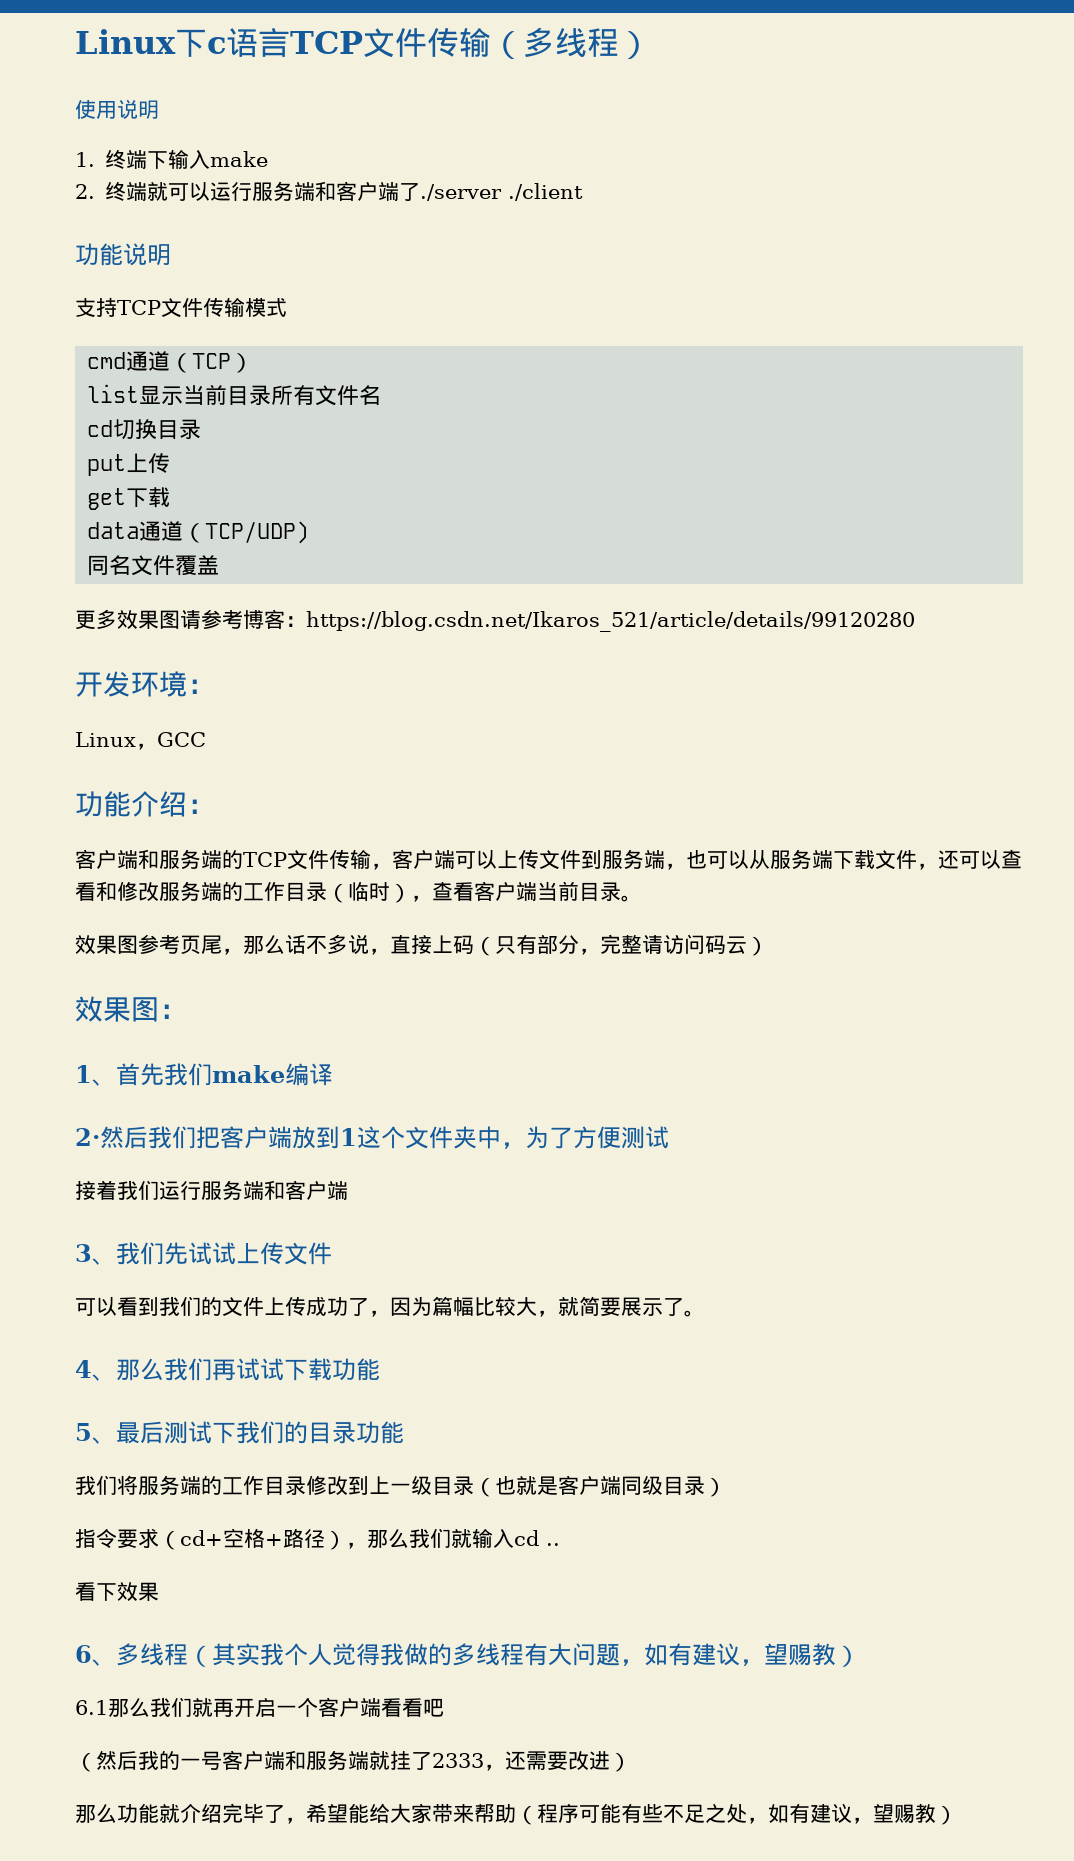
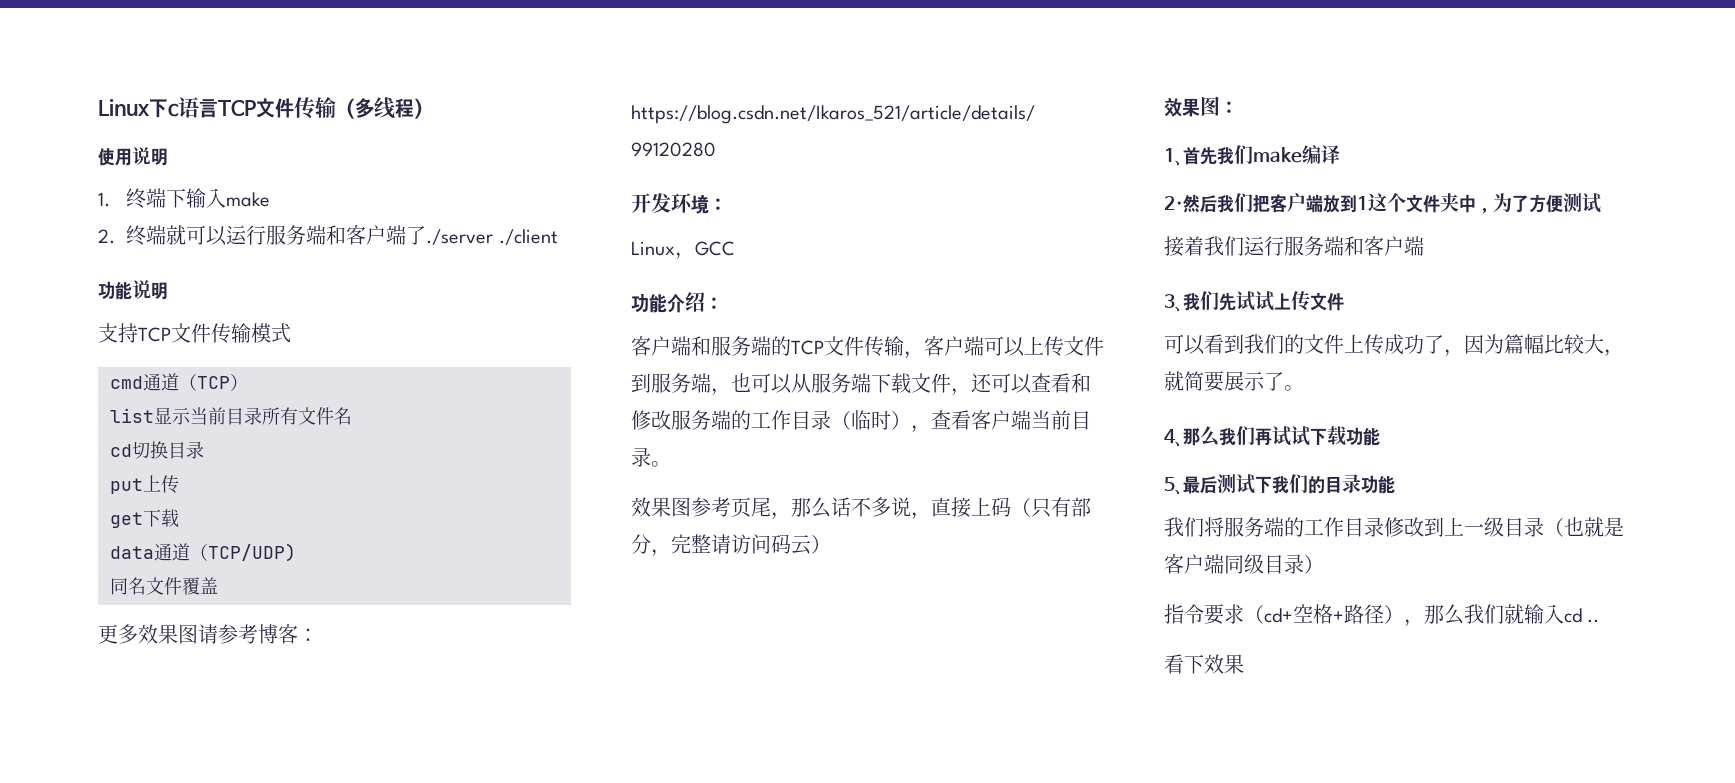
[75,1643,860,1667] [75,1697,444,1718] [75,1750,631,1772] [75,1803,957,1825] // 6、多线程（其实我个人觉得我做的多线程有大问题，如有建议，望赐教） // 6.1那么我们就再开启一个客户端看看吧 // （然后我的一号客户端和服务端就挂了2333，还需要改进） // 那么功能就介绍完毕了，希望能给大家带来帮助（程序可能有些不足之处，如有建议，望赐教） -> (1244, 664) none

